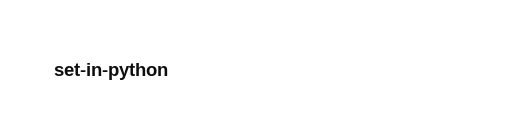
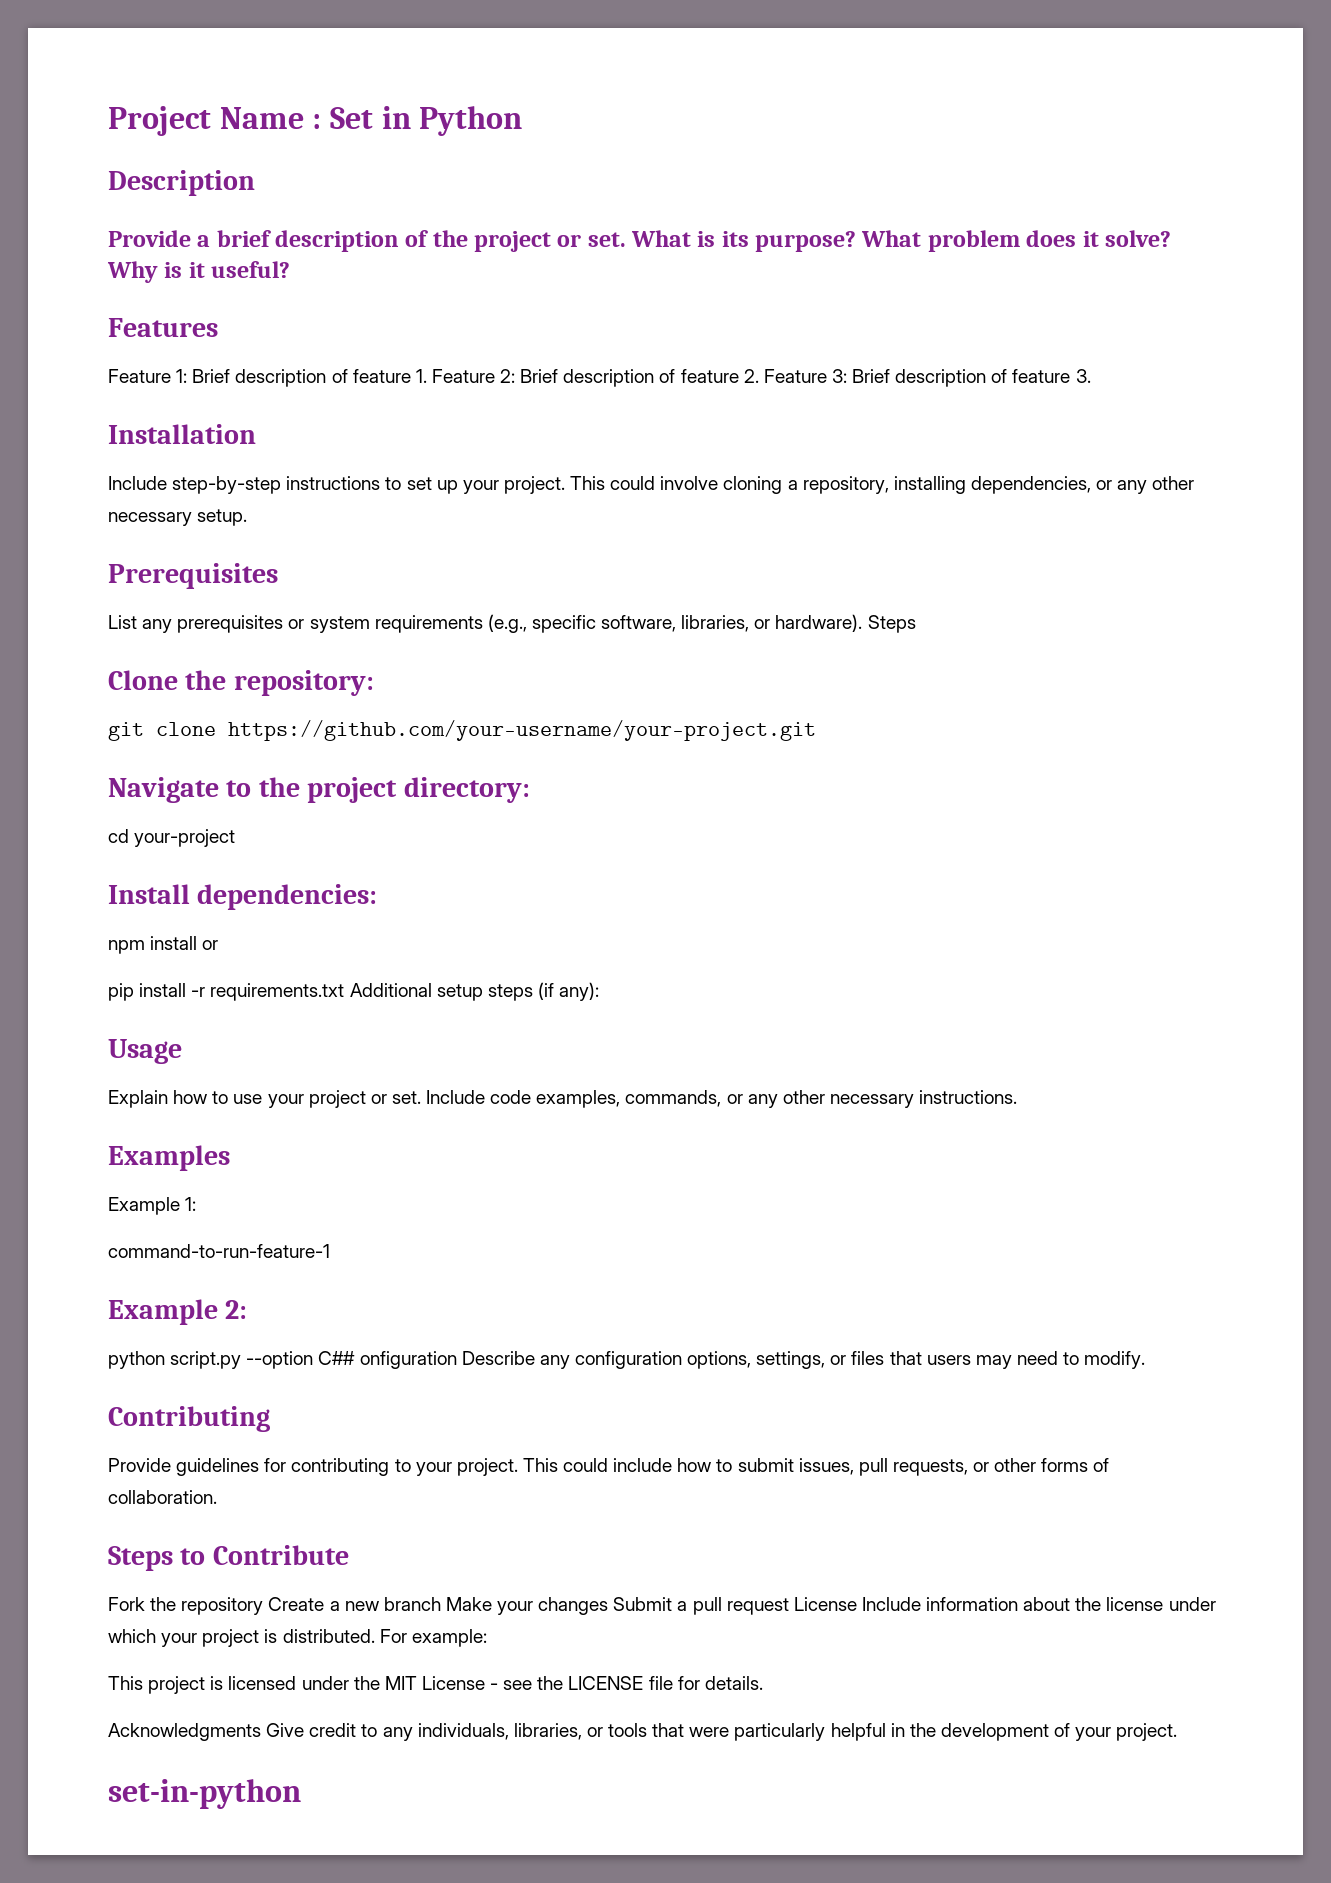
(54, 71) none -> [108,106,523,136] [108,170,255,196] [108,230,1171,252] [107,261,291,283] [108,318,218,337] [108,369,1091,387] [108,424,256,444] [108,476,1195,494] [108,509,248,526] [108,563,278,589] [108,614,916,633] [108,670,374,696] [108,720,816,741] [108,777,530,803] [108,829,236,847] [108,884,378,910] [108,936,219,954] [108,982,600,1001] [108,1039,182,1064] [108,1090,1018,1108] [108,1145,230,1171] [108,1197,197,1215] [108,1244,330,1258] [108,1299,248,1325] [108,1351,1146,1369] [108,1406,270,1432] [108,1458,1110,1476] [108,1490,217,1504] [108,1545,349,1571] [108,1597,1216,1615] [108,1629,487,1647] [108,1676,763,1694] [108,1723,1178,1741] Project Name : Set in Python // Description // Provide a brief description of the project or set. What is its purpose? What problem does it solve? Why is it useful? // Features // Feature 1: Brief description of feature 1. Feature 2: Brief description of feature 2. Feature 3: Brief description of feature 3. // Installation // Include step-by-step instructions to set up your project. This could involve cloning a repository, installing dependencies, or any other necessary setup. // Prerequisites // List any prerequisites or system requirements (e.g., specific software, libraries, or hardware). Steps // Clone the repository: // git clone https://github.com/your-username/your-project.git // Navigate to the project directory: // cd your-project // Install dependencies: // npm install or // pip install -r requirements.txt Additional setup steps (if any): // Usage // Explain how to use your project or set. Include code examples, commands, or any other necessary instructions. // Examples // Example 1: // command-to-run-feature-1 // Example 2: // python script.py --option C## onfiguration Describe any configuration options, settings, or files that users may need to modify. // Contributing // Provide guidelines for contributing to your project. This could include how to submit issues, pull requests, or other forms of collaboration. // Steps to Contribute // Fork the repository Create a new branch Make your changes Submit a pull request License Include information about the license under which your project is distributed. For example: // This project is licensed under the MIT License - see the LICENSE file for details. // Acknowledgments Give credit to any individuals, libraries, or tools that were particularly helpful in the development of your project. //

